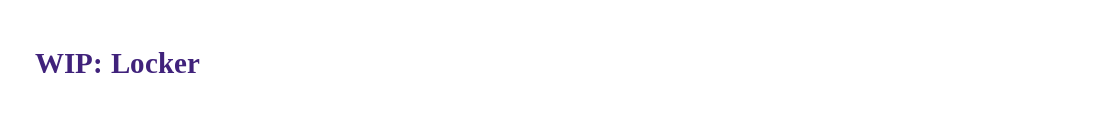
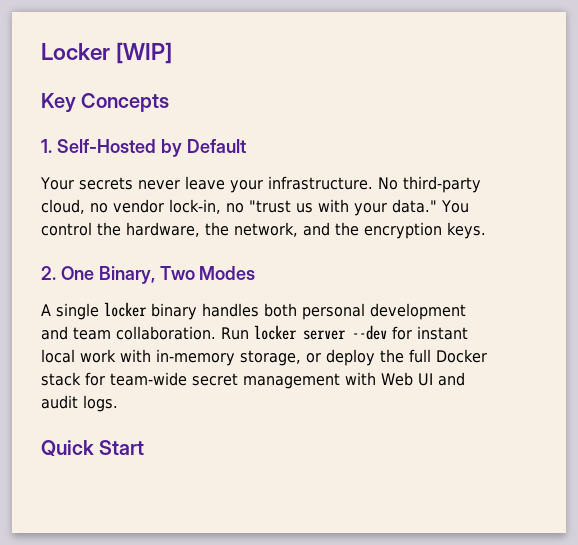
[35,52,200,73] WIP: Locker -> [41,42,173,64] [41,93,170,113] [41,139,246,157] [40,176,481,193] [41,199,469,216] [41,222,486,239] [41,266,256,284] [41,302,466,320] [41,325,468,340] [41,349,487,366] [41,372,465,389] [41,395,118,412] [41,440,145,457] Locker [WIP] // Key Concepts // 1. Self-Hosted by Default // Your secrets never leave your infrastructure. No third-party cloud, no vendor lock-in, no "trust us with your data." You control the hardware, the network, and the encryption keys. // 2. One Binary, Two Modes // A single locker binary handles both personal development and team collaboration. Run locker server --dev for instant local work with in-memory storage, or deploy the full Docker stack for team-wide secret management with Web UI and audit logs. // Quick Start

